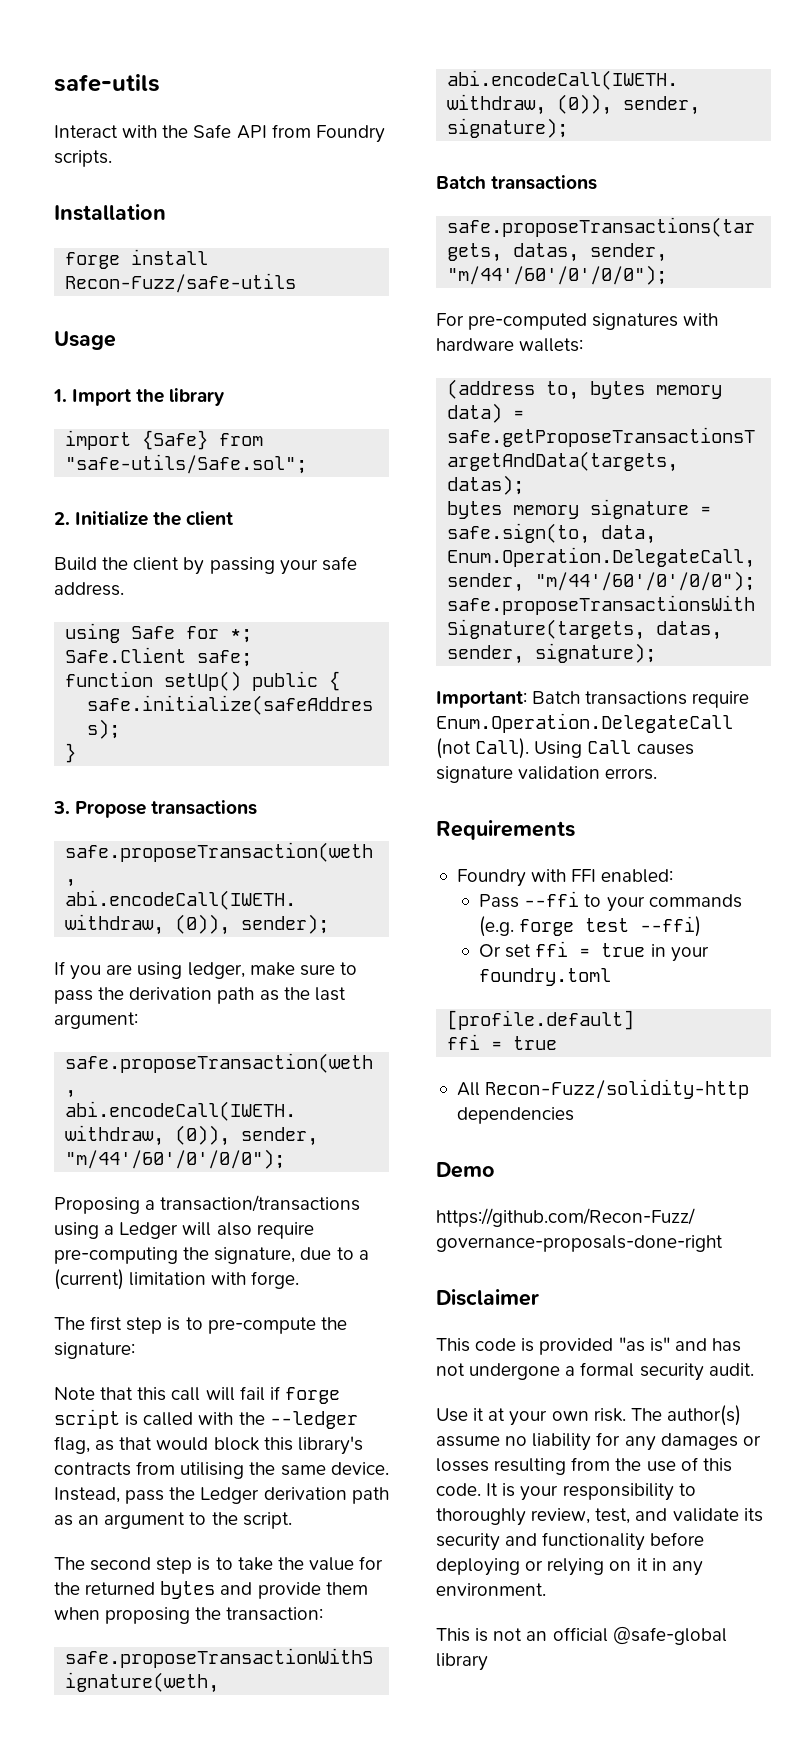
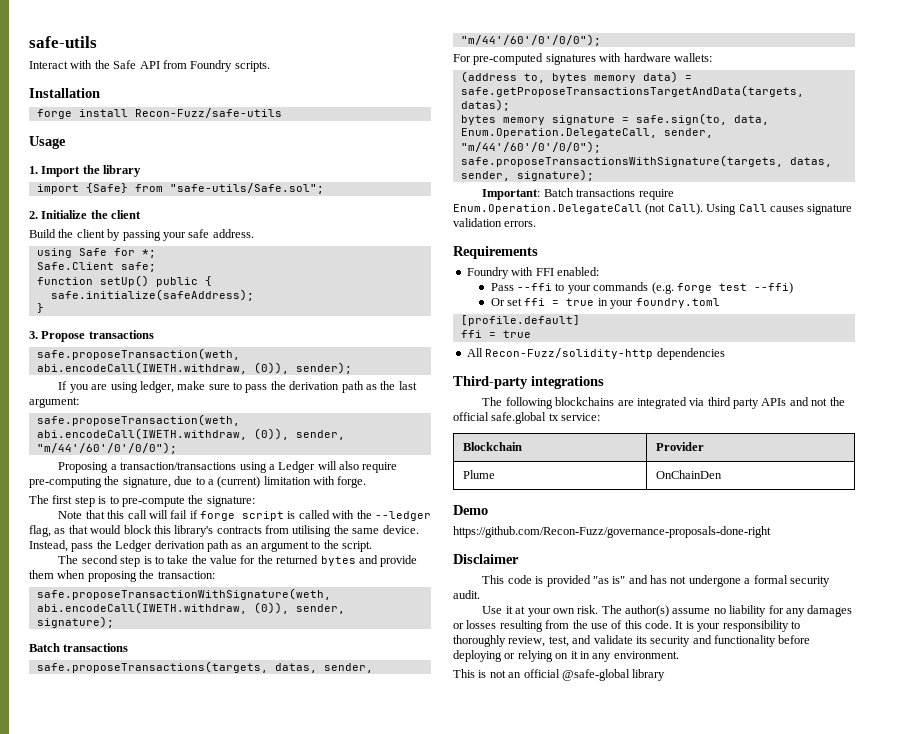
(574, 1115) none -> [453,376,604,389] [482,397,845,409] [453,412,601,424] [462,442,522,451] [655,442,704,451] [462,470,495,479] [655,470,722,479] // Third-party integrations // The following blockchains are integrated via third party APIs and not the official safe.global tx service: // Blockchain | Provider // Plume | OnChainDen

